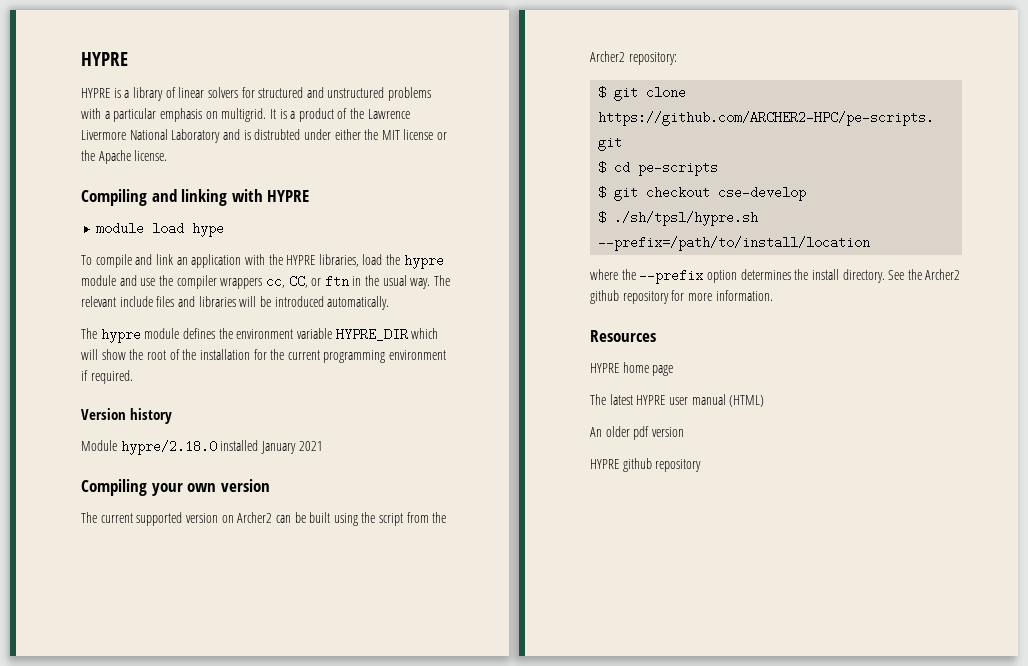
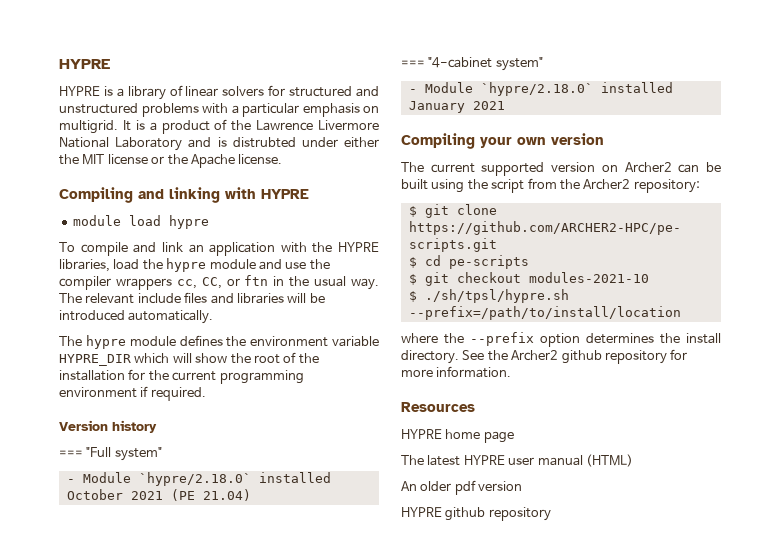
[191,222,224,237] hype -> [168,215,209,229] hypre
[81,440,217,455] Module hypre/2.18.0 -> [59,447,162,461] [66,472,331,486] [66,489,251,501] [401,57,543,71] [408,82,593,96] === "Full system" // - Module `hypre/2.18.0` installed October 2021 (PE 21.04) // === "4-cabinet system" // - Module `hypre/2.18.0`
[718,186,807,201] cse-develop -> [528,272,649,283] modules-2021-10

